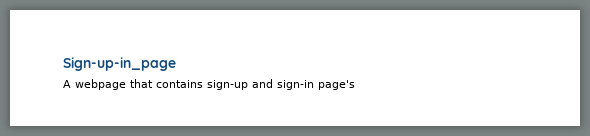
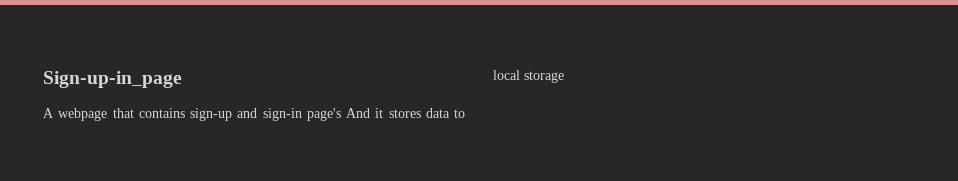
(355, 85) none -> [346,108,465,118] [493,70,564,83] And it stores data to local storage

